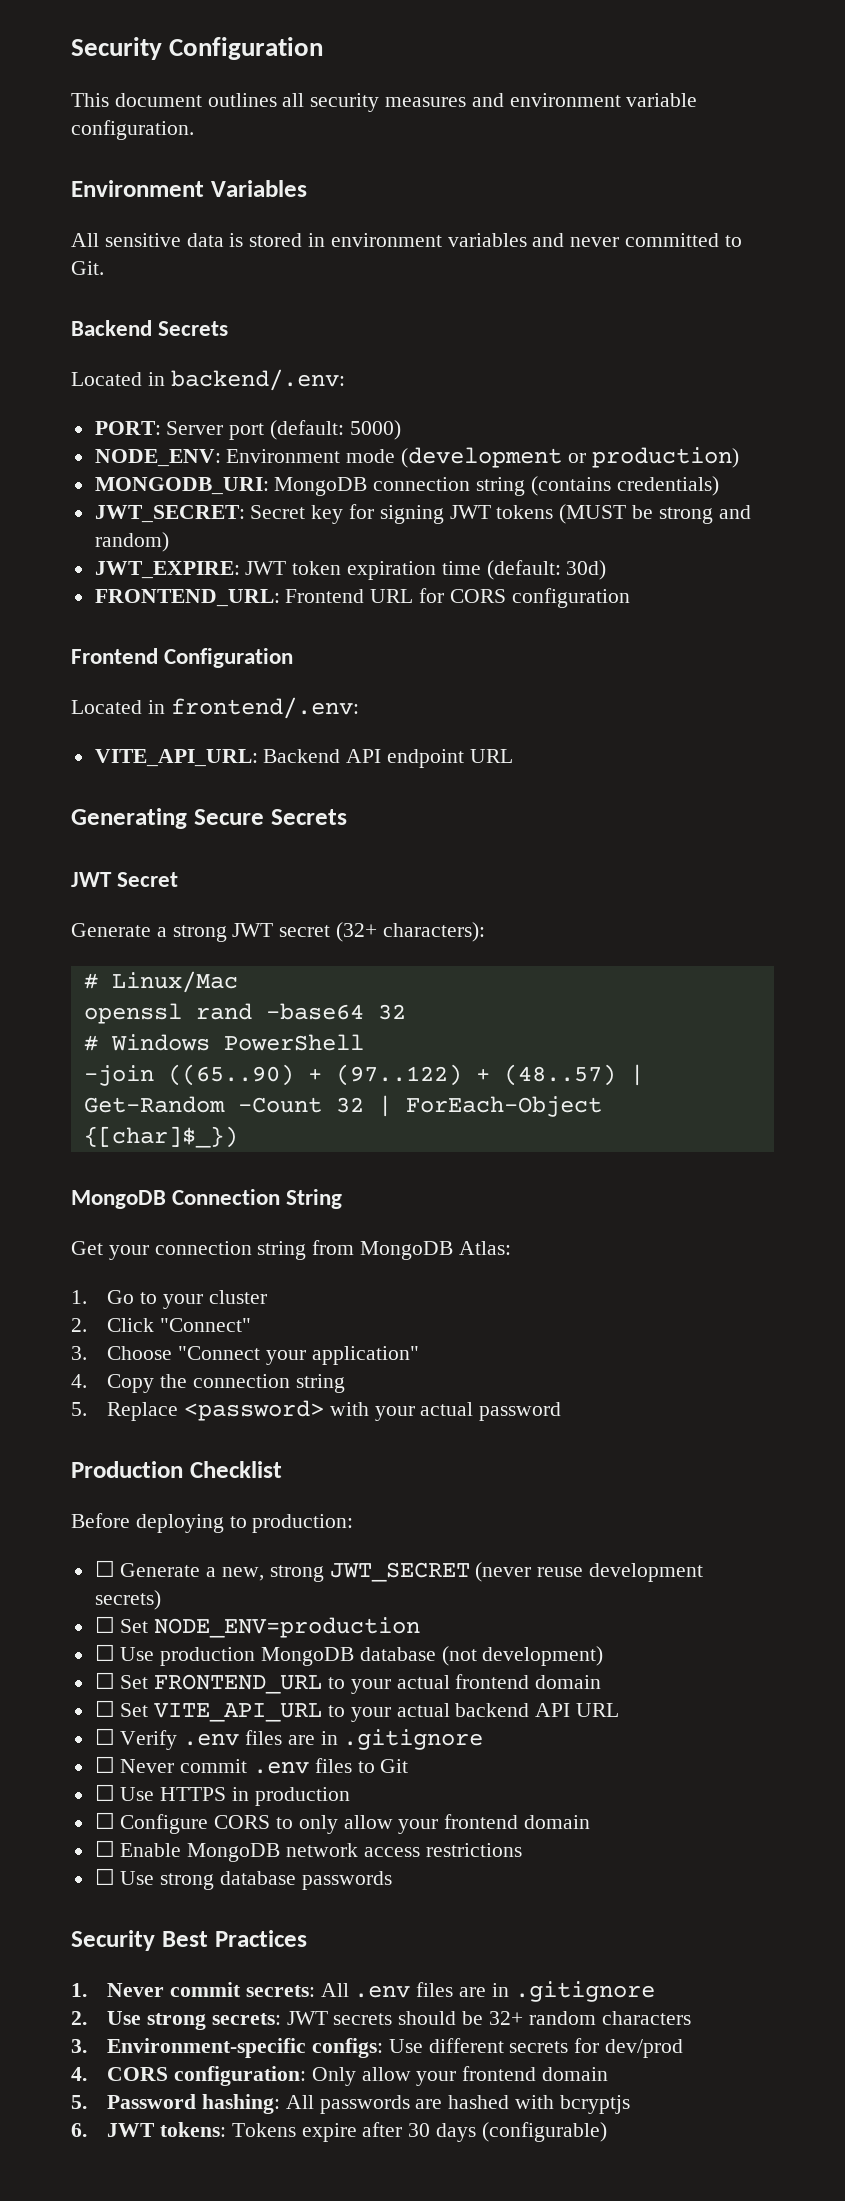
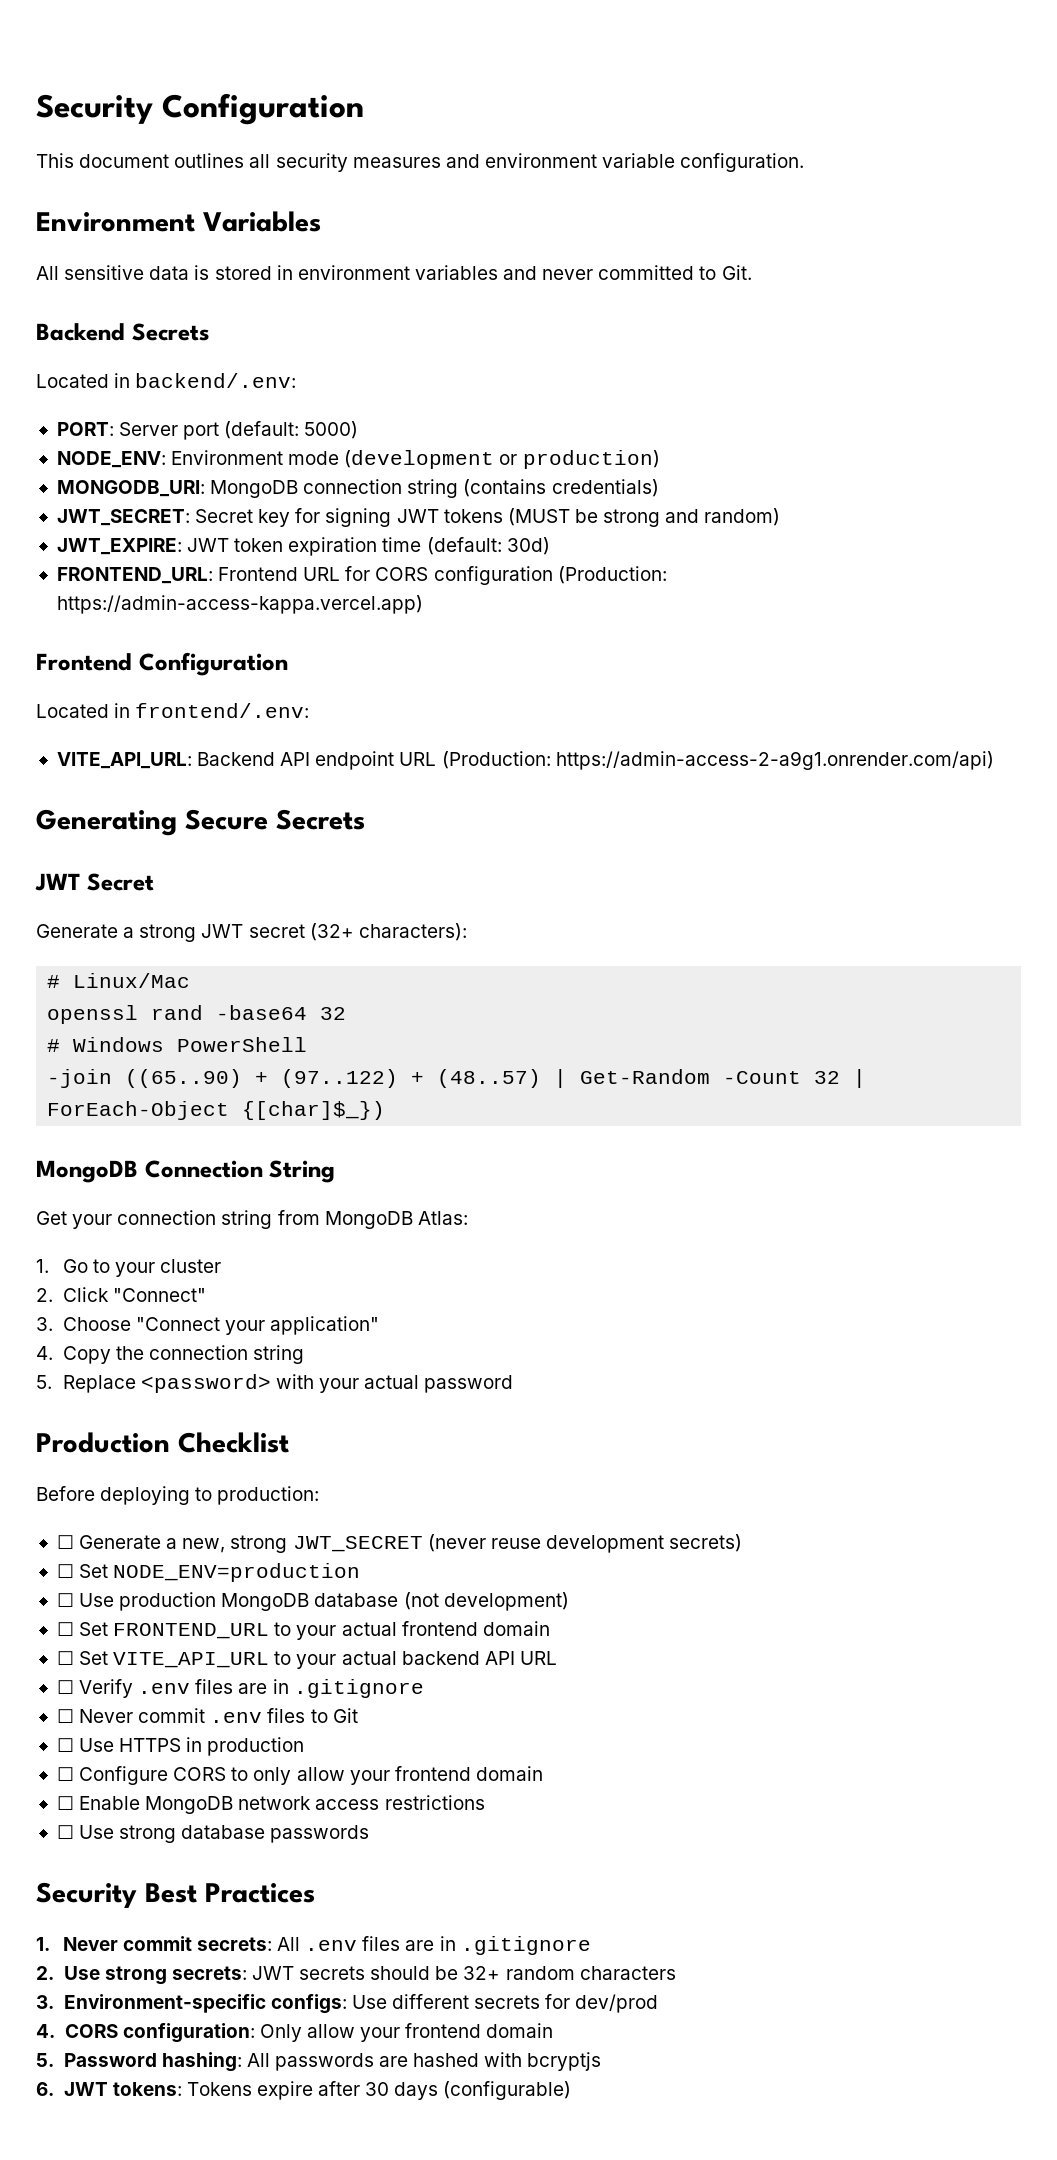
(630, 598) none -> [557,566,667,584] [56,595,423,614] (Production: https://admin-access-kappa.vercel.app)
(513, 756) none -> [441,751,994,770] (Production: https://admin-access-2-a9g1.onrender.com/api)

